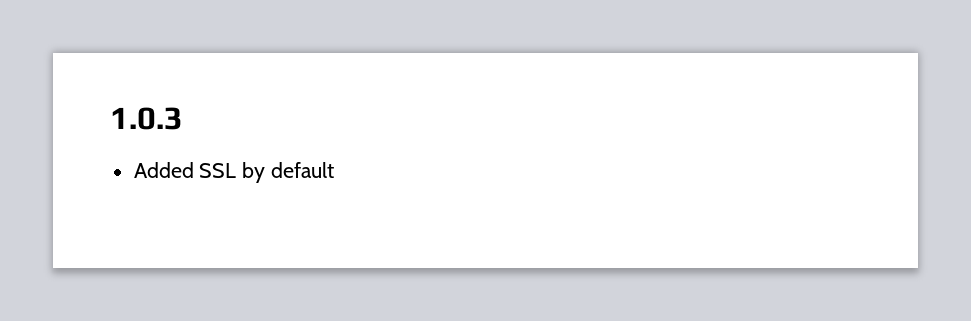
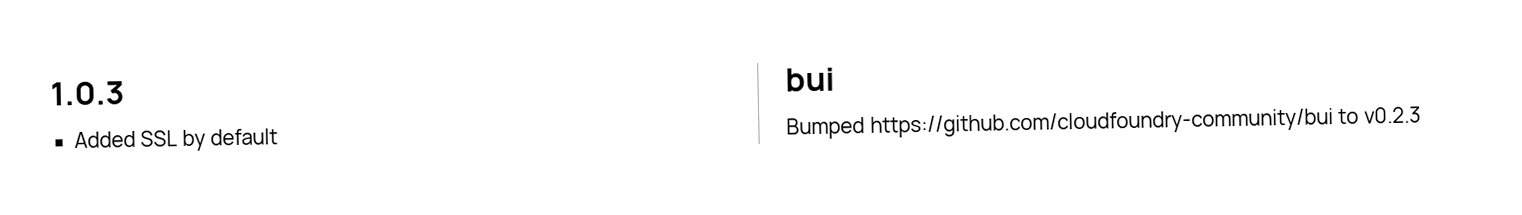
(335, 170) none -> [785,67,835,92] [786,106,1421,140] // bui // Bumped https://github.com/cloudfoundry-community/bui to v0.2.3

